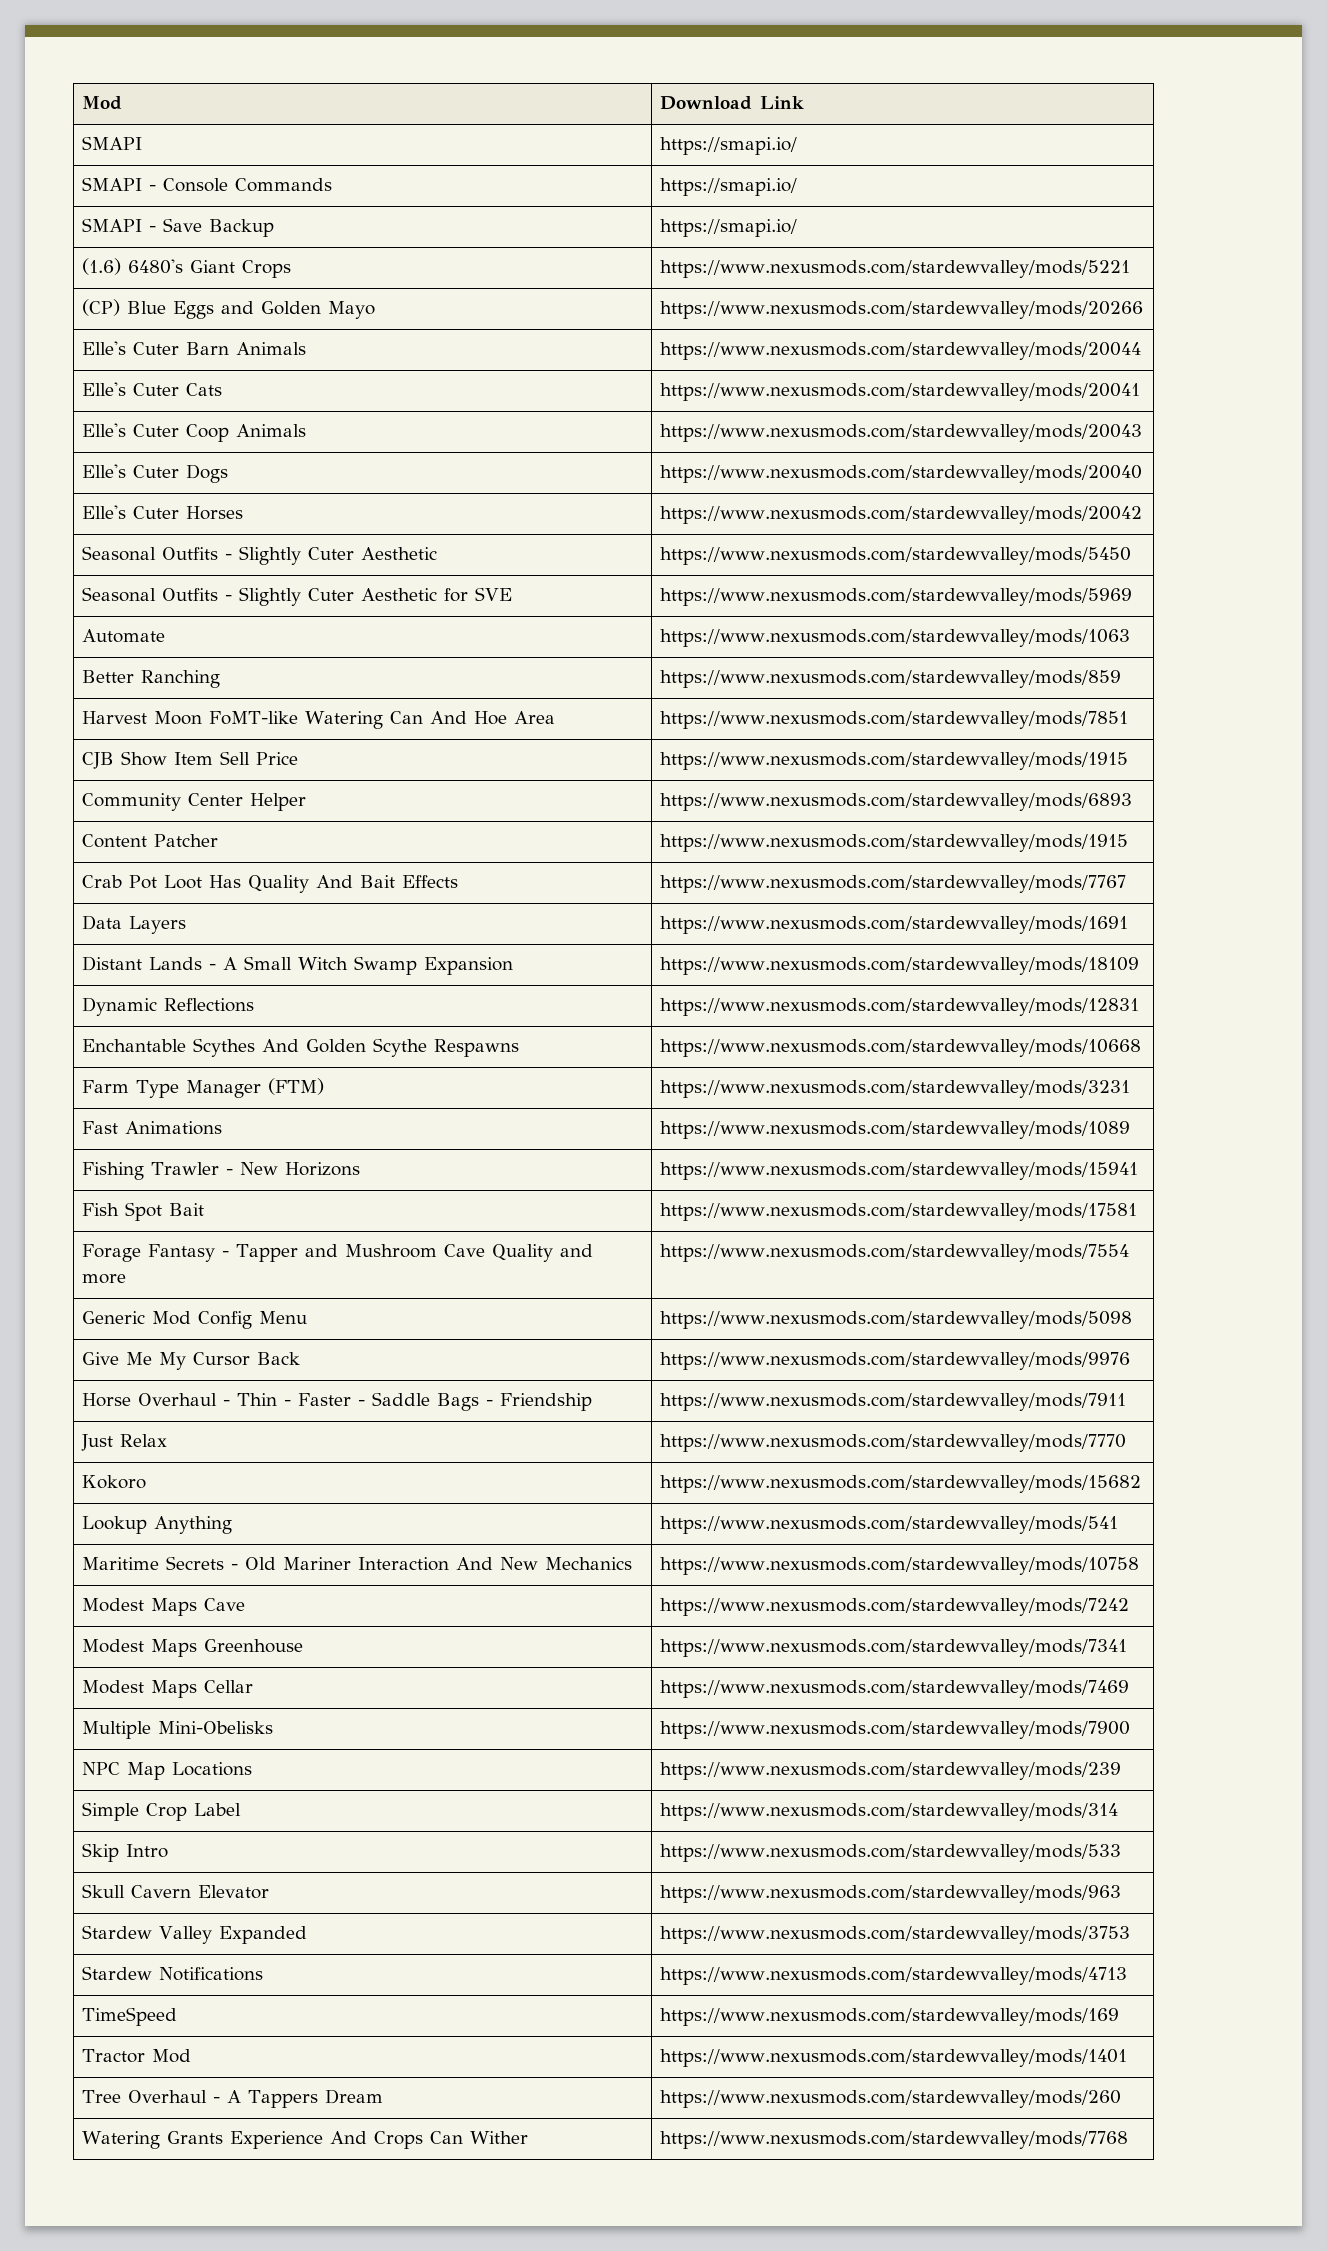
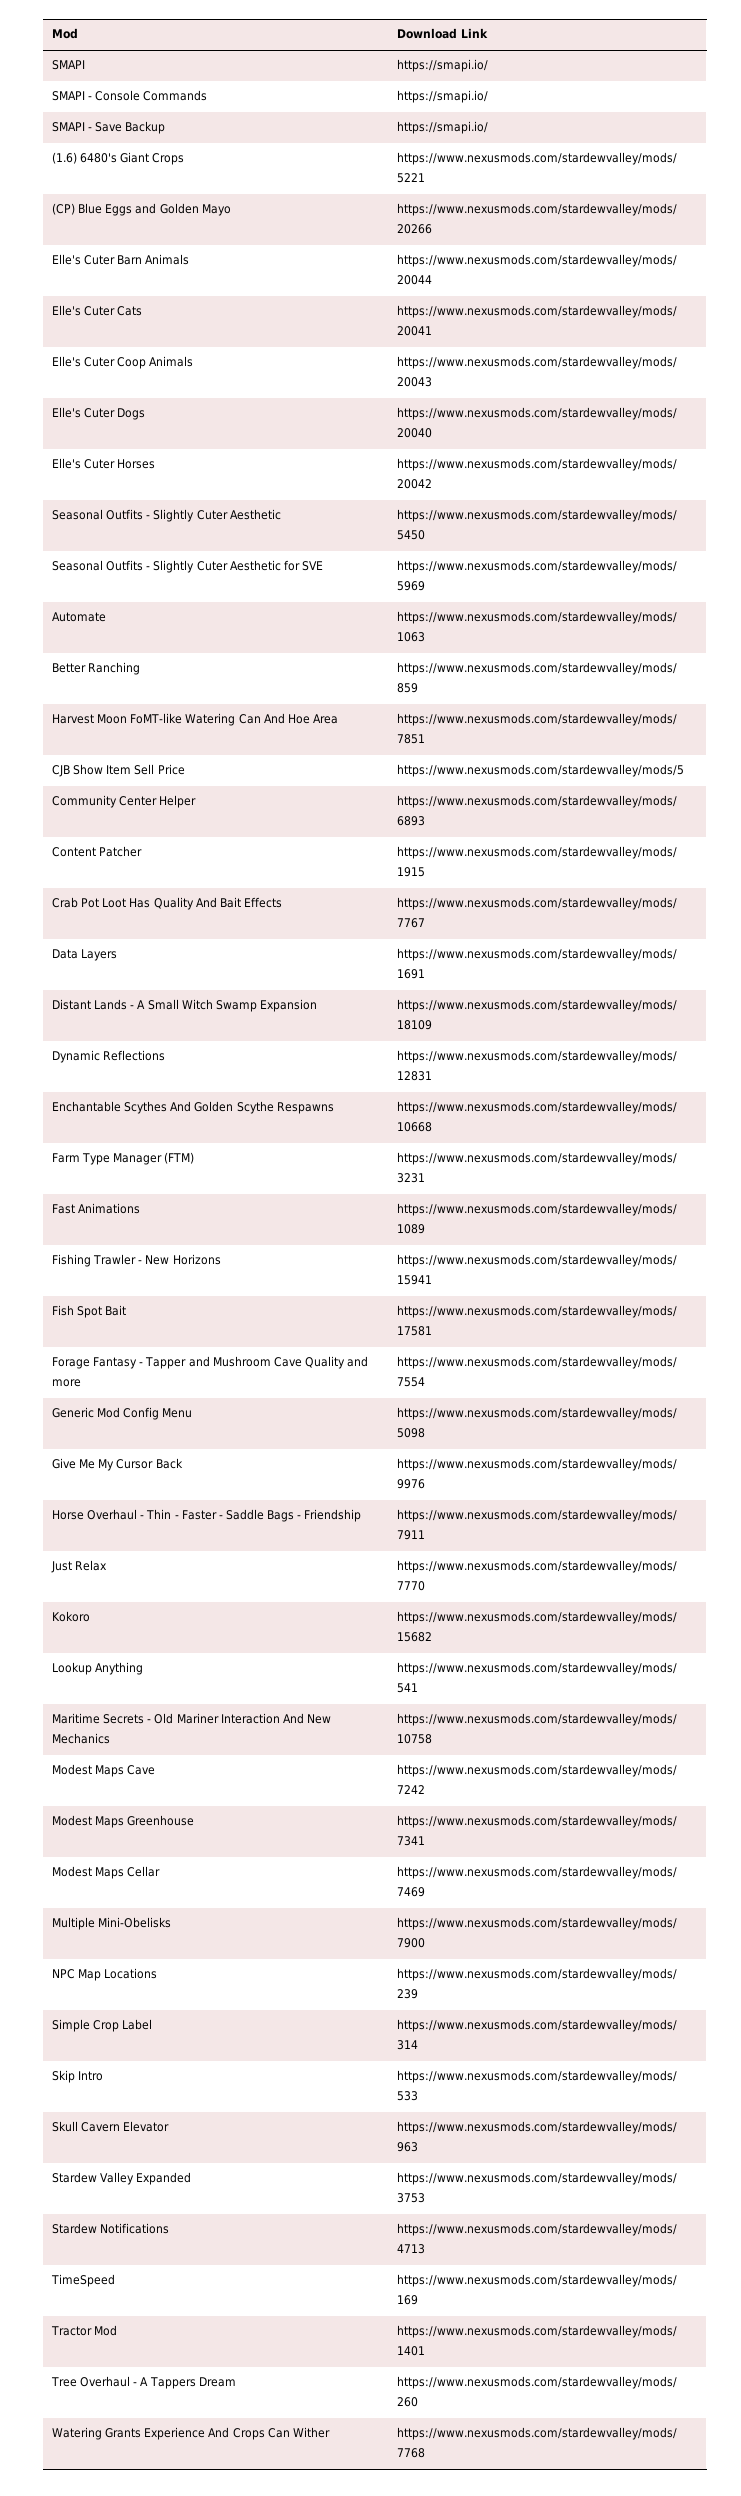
[660,752,1129,770] https://www.nexusmods.com/stardewvalley/mods/1915 -> [397,764,685,777] https://www.nexusmods.com/stardewvalley/mods/5

